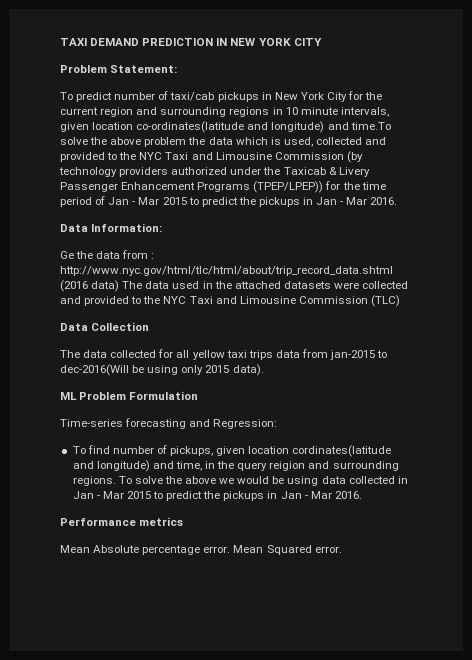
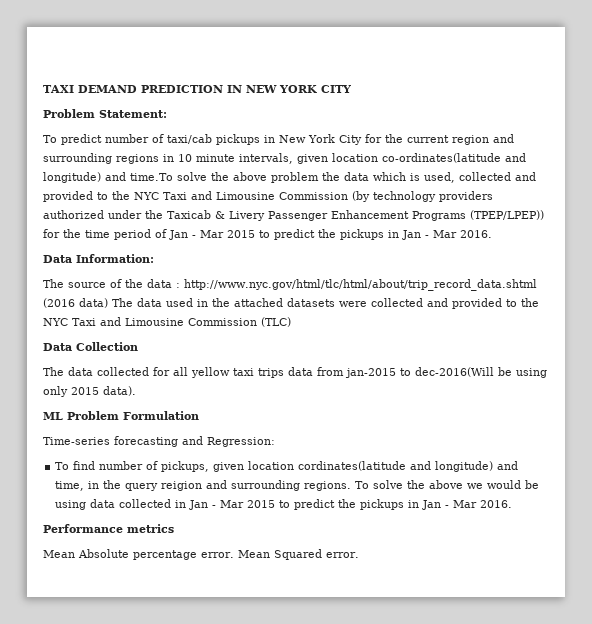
[60,250,149,259] Ge the data from -> [43,279,172,288] The source of the data

